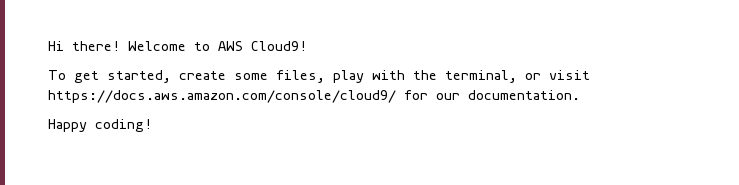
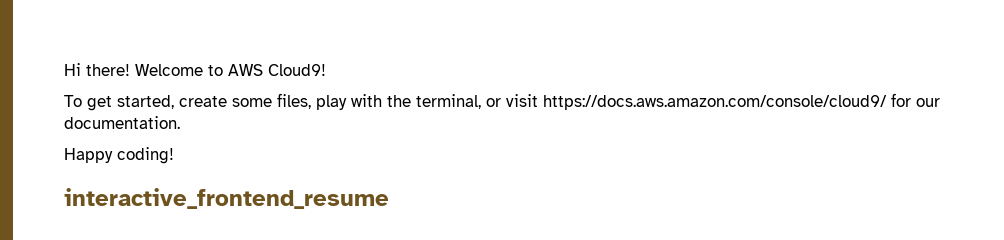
(152, 125) none -> [64,188,389,209] // interactive_frontend_resume

